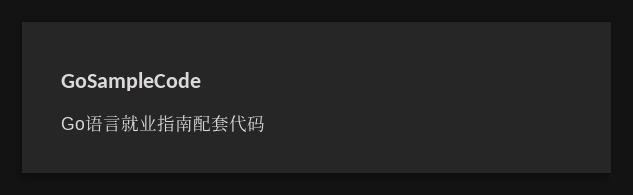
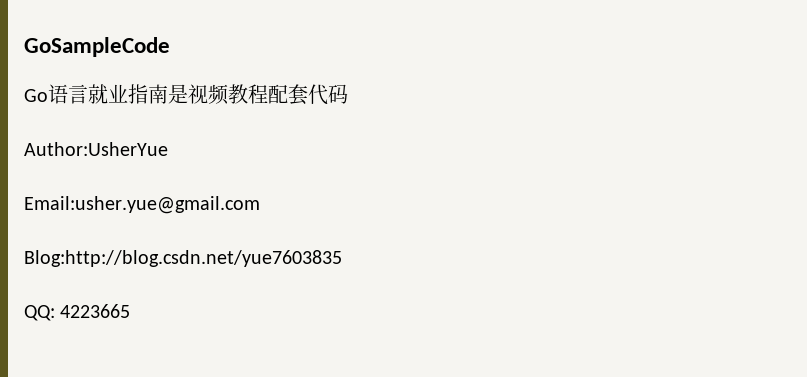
(193, 123) none -> [168,84,268,105] 是视频教程
(265, 123) none -> [24,142,168,156] [24,196,260,214] [24,250,342,267] [24,304,131,321] // Author:UsherYue // Email:usher.yue@gmail.com // Blog:http://blog.csdn.net/yue7603835 // QQ: 4223665

